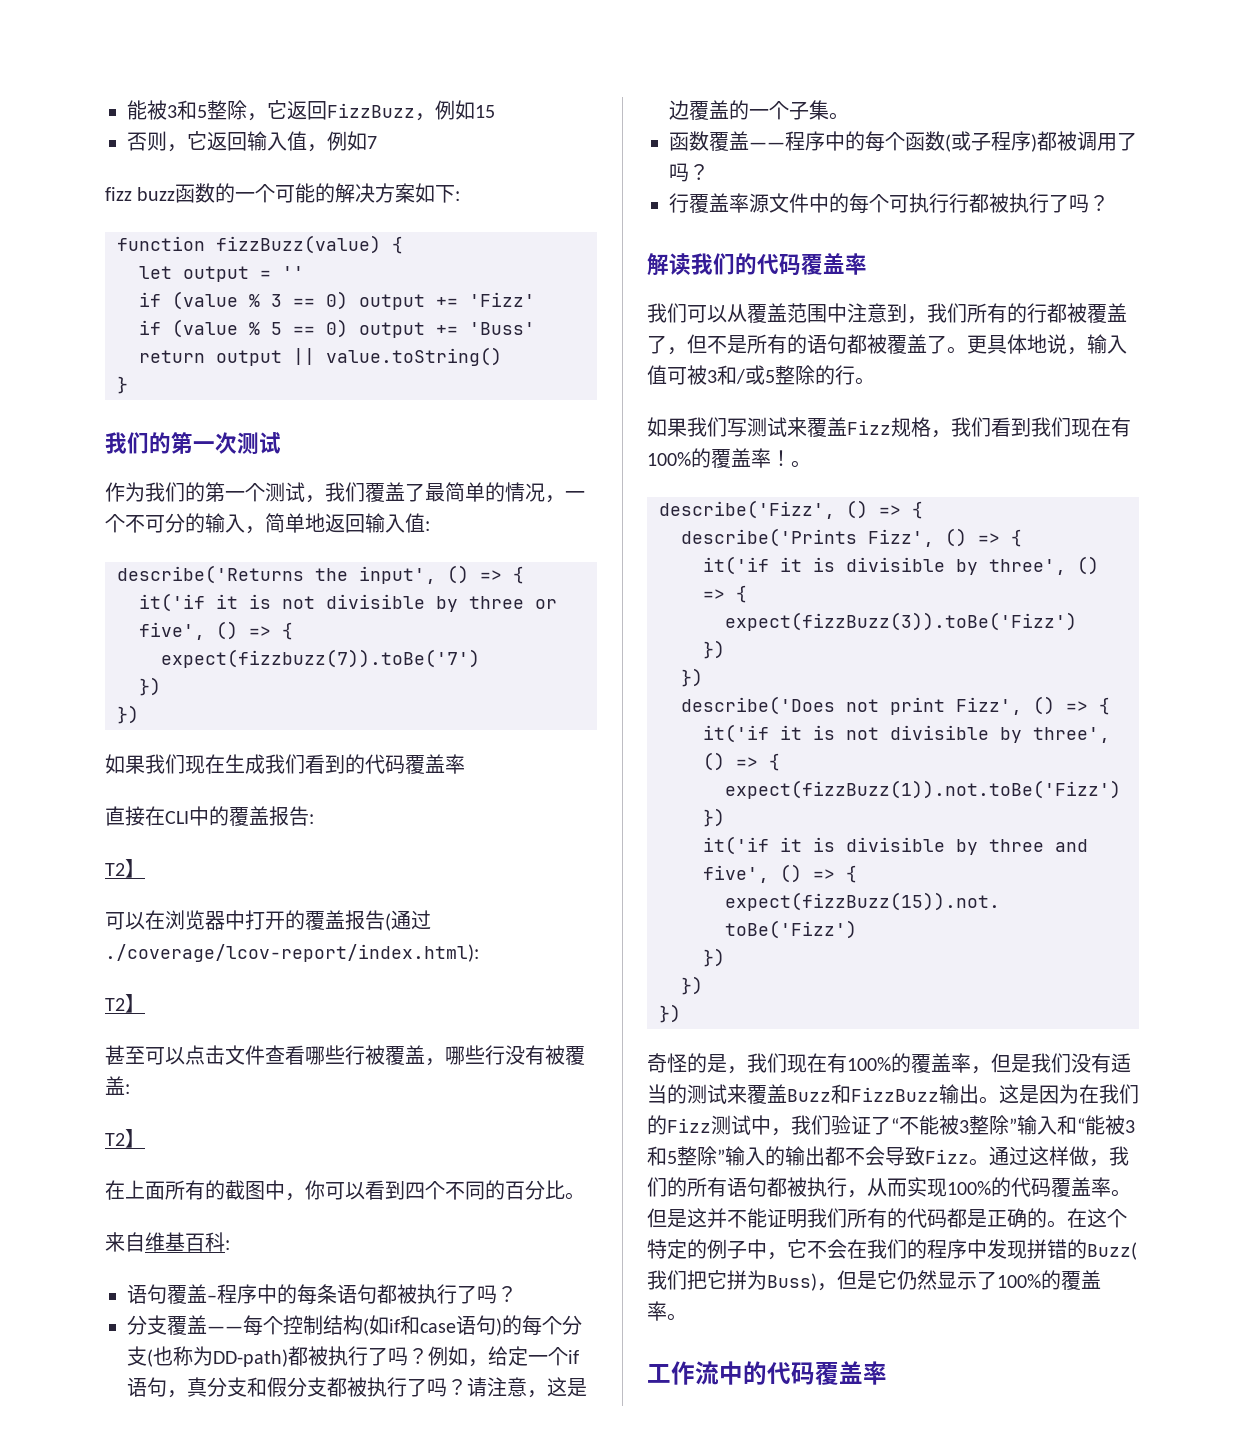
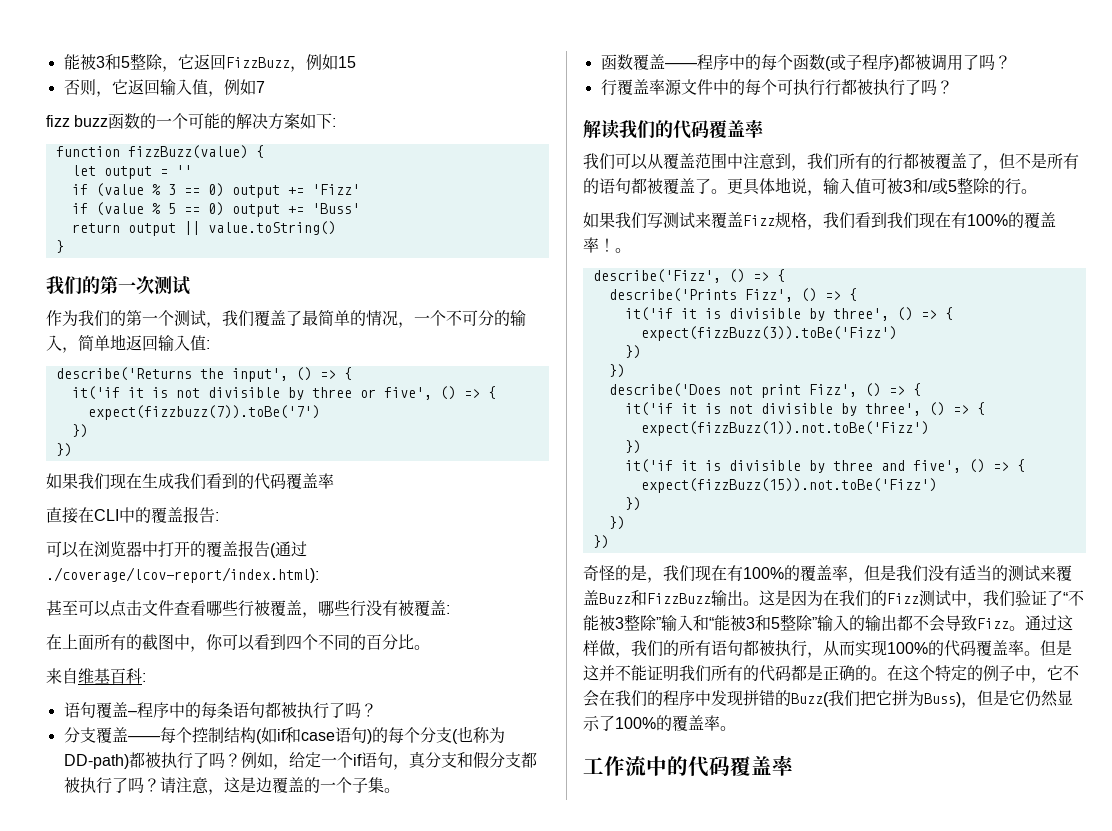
[105,859,145,878] // T2】 -> (219, 516) none
[105,994,145,1013] // T2】 -> (319, 575) none
[105,1129,145,1148] // T2】 -> (450, 609) none

